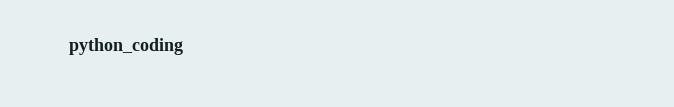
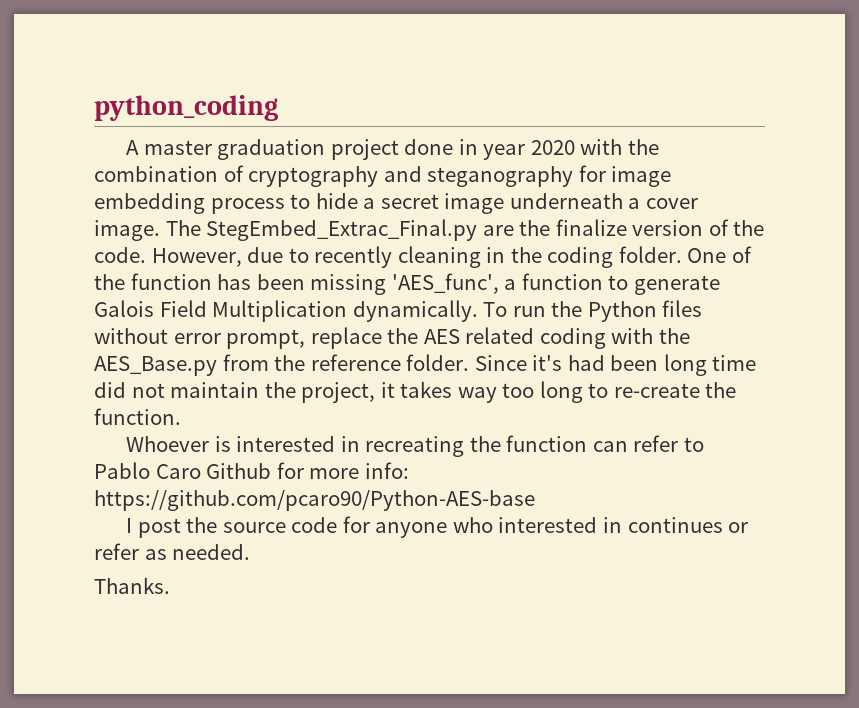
(183, 46) none -> [126,139,659,160] [94,165,672,187] [94,193,698,214] [94,219,765,241] [94,246,752,268] [94,273,720,295] [94,300,703,322] [94,327,690,349] [94,354,757,376] [94,381,737,403] [94,408,181,425] [126,435,704,457] [94,462,409,479] [94,490,535,511] [126,516,749,538] [94,543,251,560] [94,577,170,594] // A master graduation project done in year 2020 with the combination of cryptography and steganography for image embedding process to hide a secret image underneath a cover image. The StegEmbed_Extrac_Final.py are the finalize version of the code. However, due to recently cleaning in the coding folder. One of the function has been missing 'AES_func', a function to generate Galois Field Multiplication dynamically. To run the Python files without error prompt, replace the AES related coding with the AES_Base.py from the reference folder. Since it's had been long time did not maintain the project, it takes way too long to re-create the function. // Whoever is interested in recreating the function can refer to Pablo Caro Github for more info: https://github.com/pcaro90/Python-AES-base // I post the source code for anyone who interested in continues or refer as needed. // Thanks.

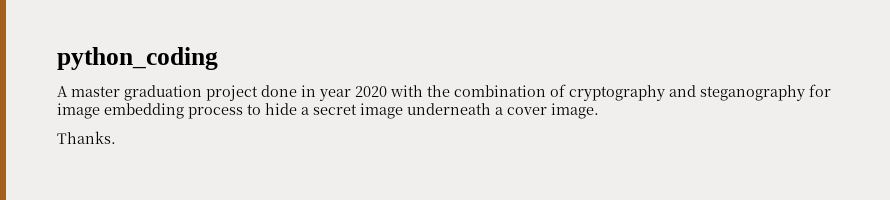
[165,219,765,241] [94,246,752,268] [94,273,720,295] [94,300,703,322] [94,327,690,349] [94,354,757,376] [94,381,737,403] [94,408,181,425] [126,435,704,457] [94,462,409,479] [94,490,535,511] [126,516,749,538] [94,543,251,560] The StegEmbed_Extrac_Final.py are the finalize version of the code. However, due to recently cleaning in the coding folder. One of the function has been missing 'AES_func', a function to generate Galois Field Multiplication dynamically. To run the Python files without error prompt, replace the AES related coding with the AES_Base.py from the reference folder. Since it's had been long time did not maintain the project, it takes way too long to re-create the function. // Whoever is interested in recreating the function can refer to Pablo Caro Github for more info: https://github.com/pcaro90/Python-AES-base // I post the source code for anyone who interested in continues or refer as needed. -> (599, 111) none

